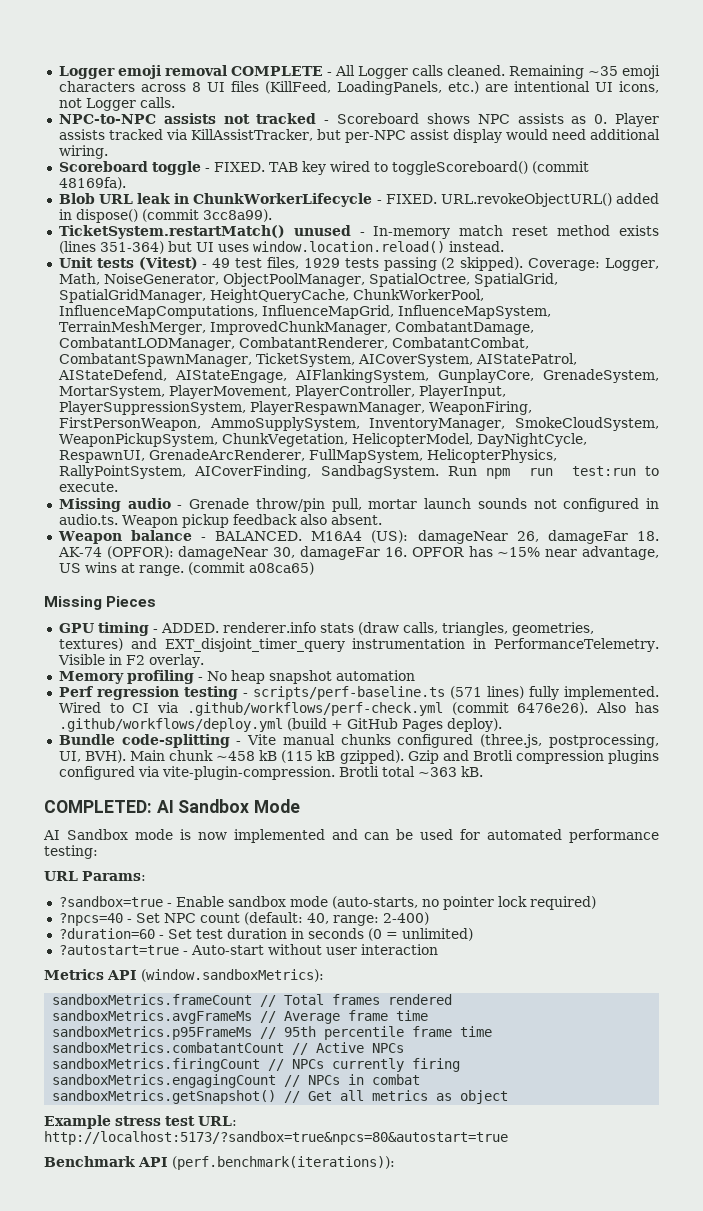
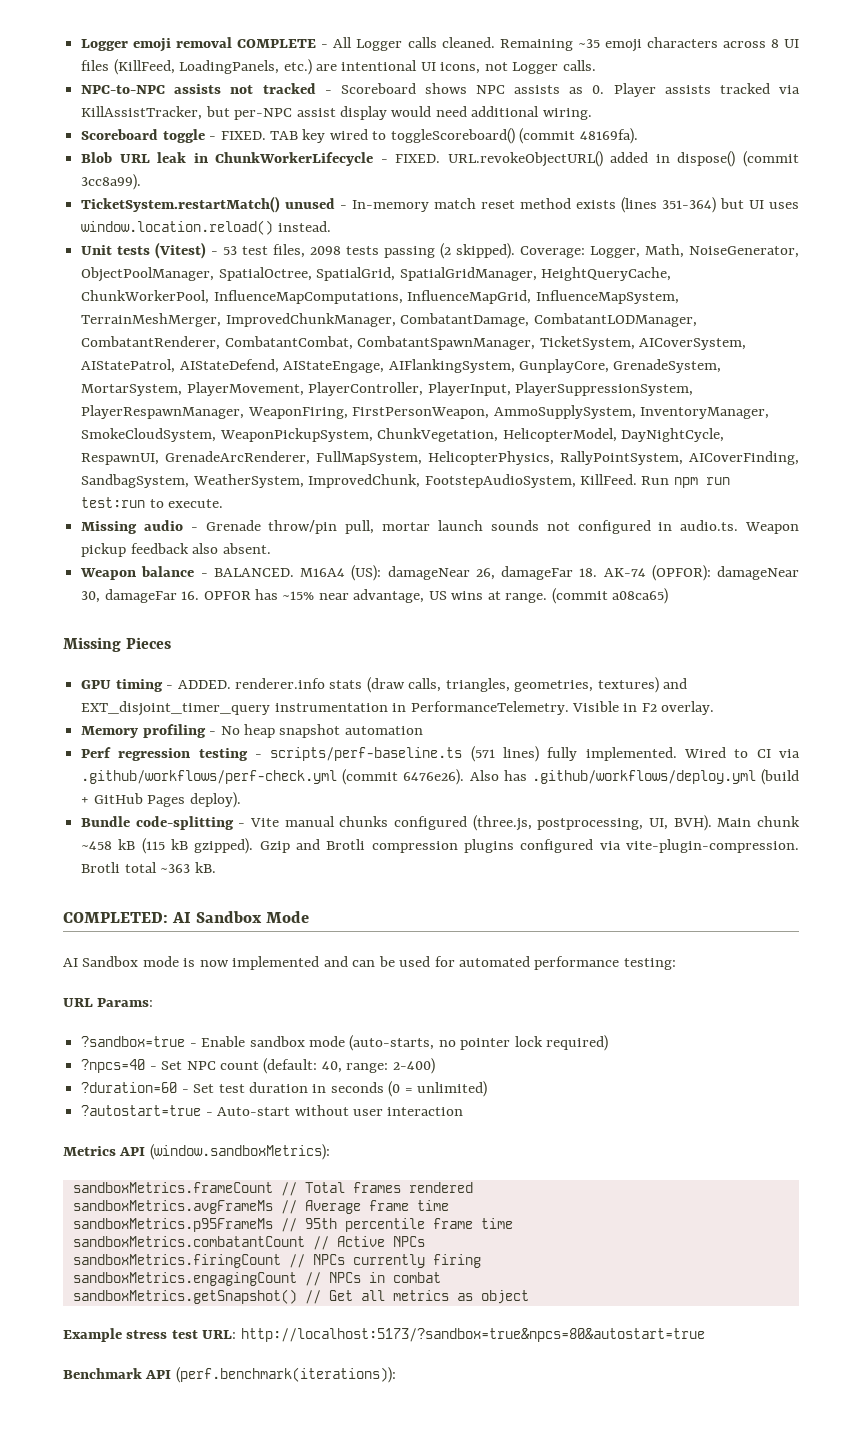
[212,258,231,268] 49 -> [223,246,238,255] 53
[303,258,340,268] 1929 -> [310,246,342,255] 2098
[320,465,439,479] SandbagSystem. -> [81,474,637,488] SandbagSystem, WeatherSystem, ImprovedChunk, FootstepAudioSystem, KillFeed.

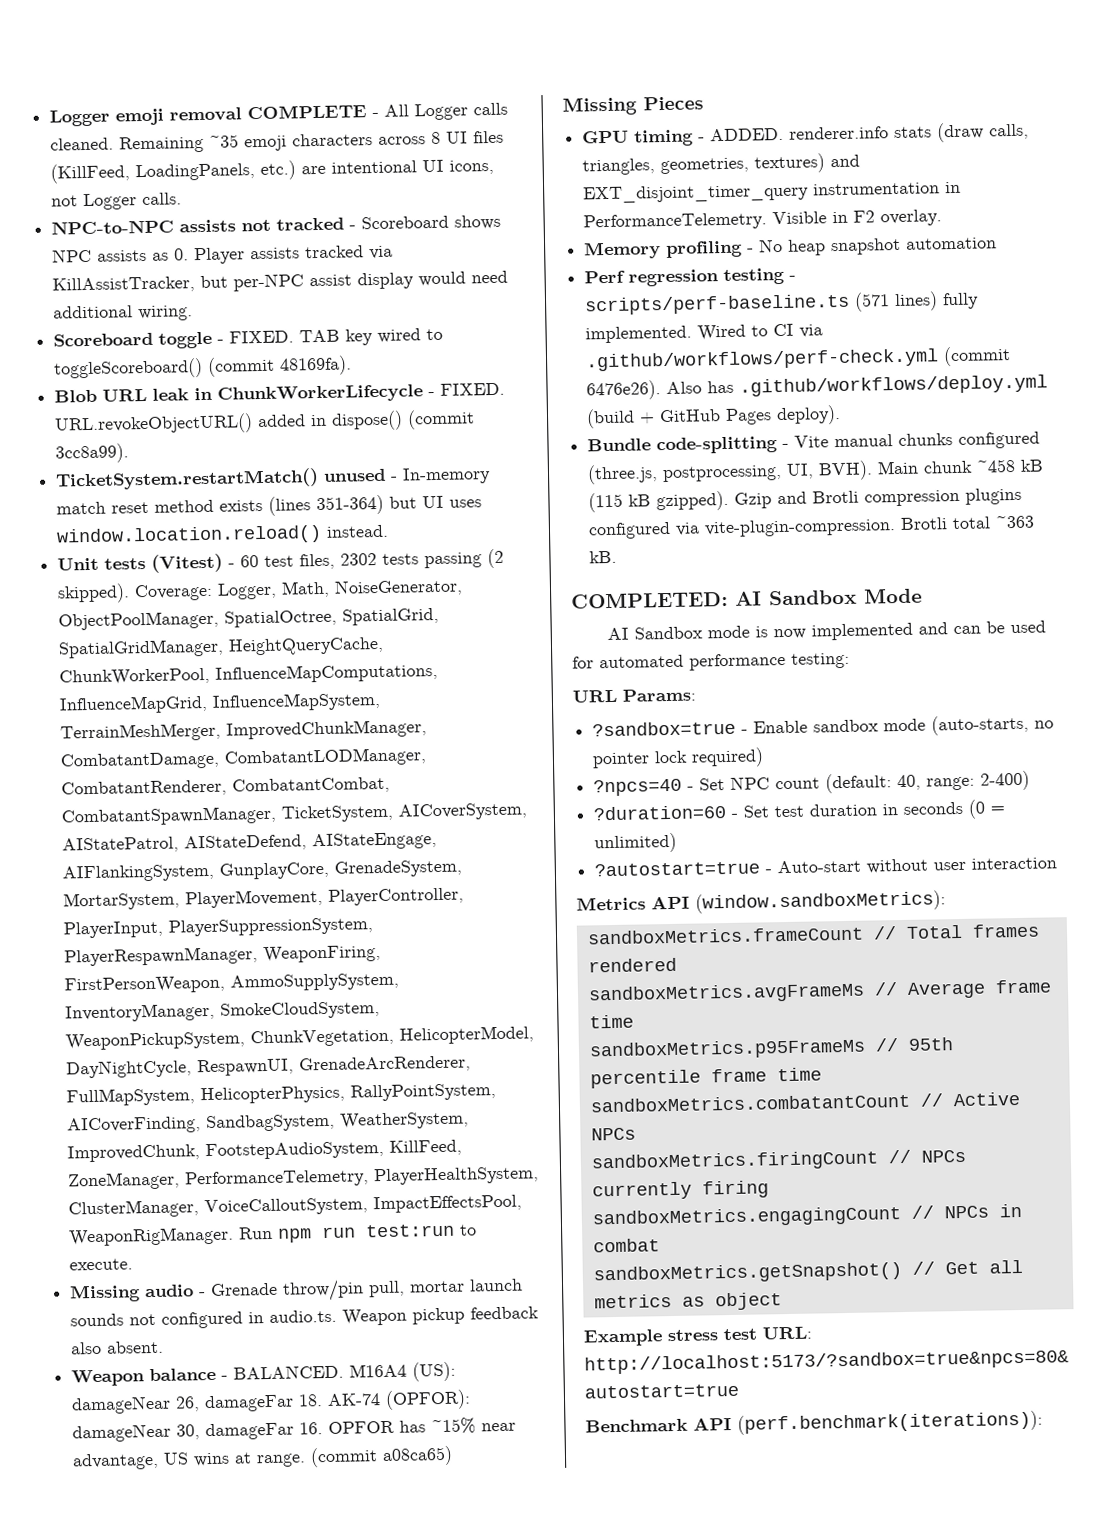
[223,246,238,255] 53 -> [240,555,260,568] 60
[310,246,342,255] 2098 -> [340,553,378,566] 2302
[579,474,637,485] KillFeed. -> [389,1139,463,1156] [68,1166,540,1191] [68,1194,523,1219] [68,1226,235,1247] KillFeed, ZoneManager, PerformanceTelemetry, PlayerHealthSystem, ClusterManager, VoiceCalloutSystem, ImpactEffectsPool, WeaponRigManager.

